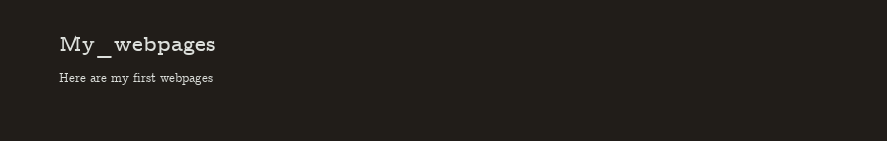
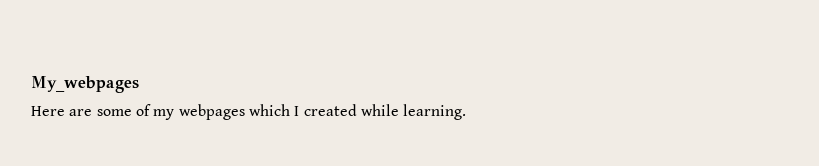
[111,73,213,85] my first webpages -> [96,104,467,120] some of my webpages which I created while learning.

